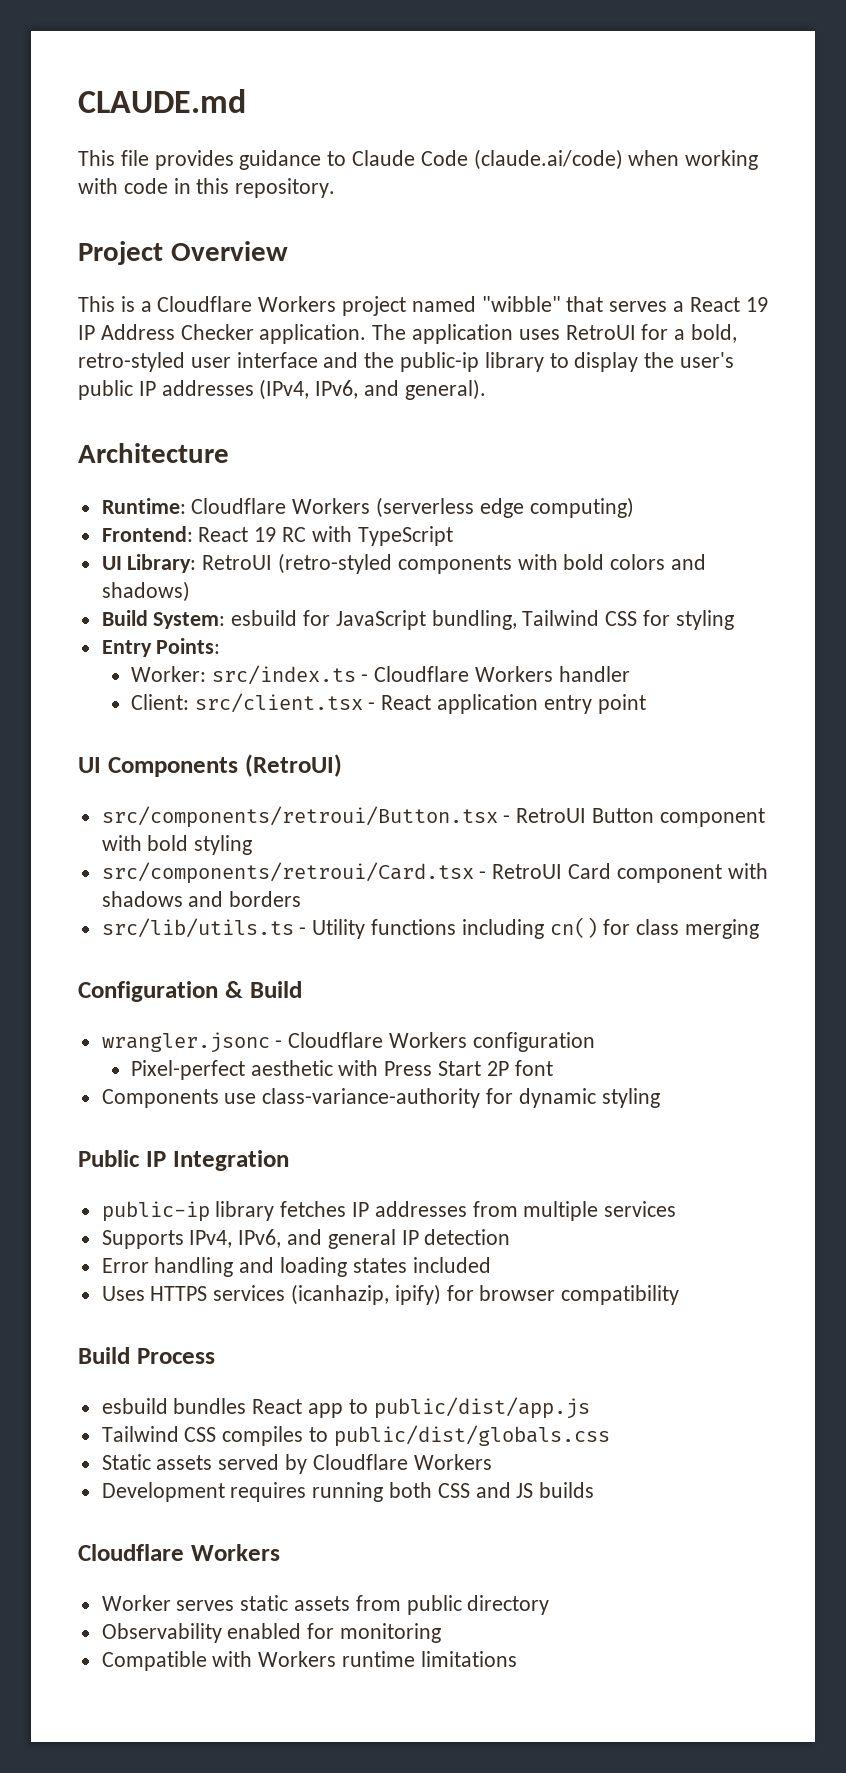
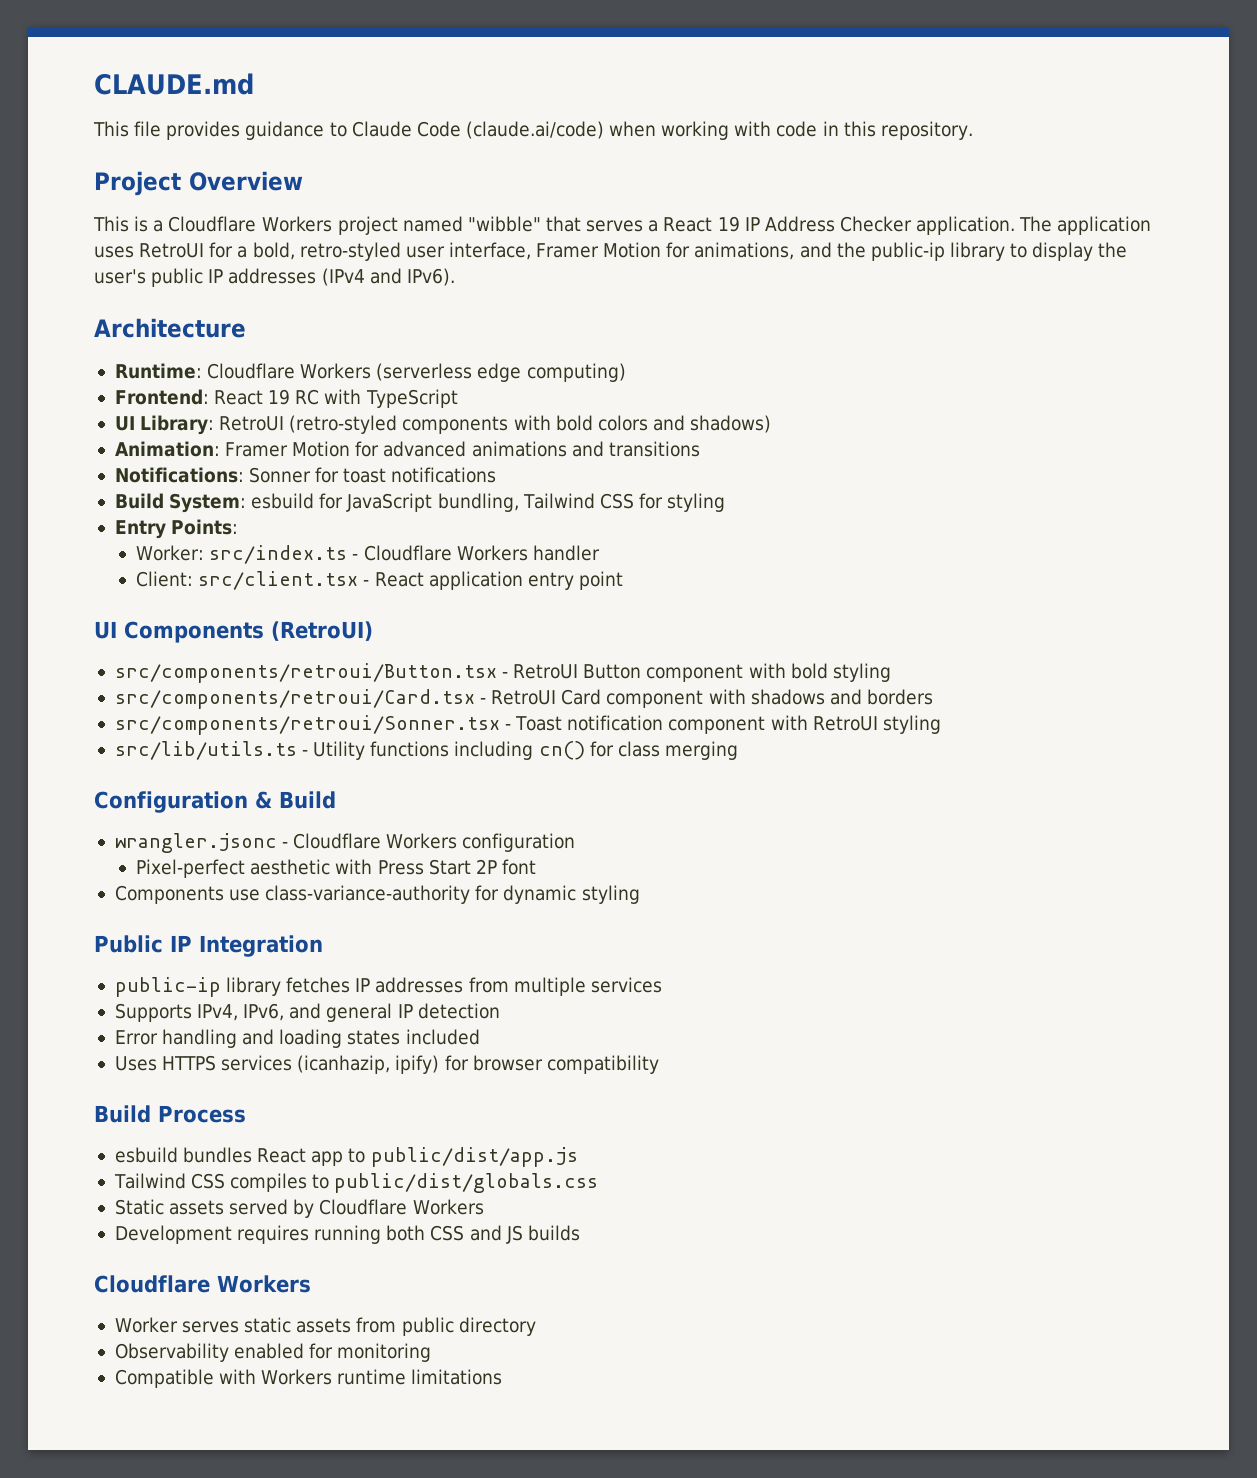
[236,352,318,368] interface -> [448,242,795,260] interface, Framer Motion for animations,
[259,379,486,400] (IPv4, IPv6, and general). -> [321,268,455,286] (IPv4 and IPv6).
(190, 591) none -> [114,441,700,457] [114,467,497,483] // Animation: Framer Motion for advanced animations and transitions // Notifications: Sonner for toast notifications
(302, 899) none -> [114,715,941,735] // src/components/retroui/Sonner.tsx - Toast notification component with RetroUI styling

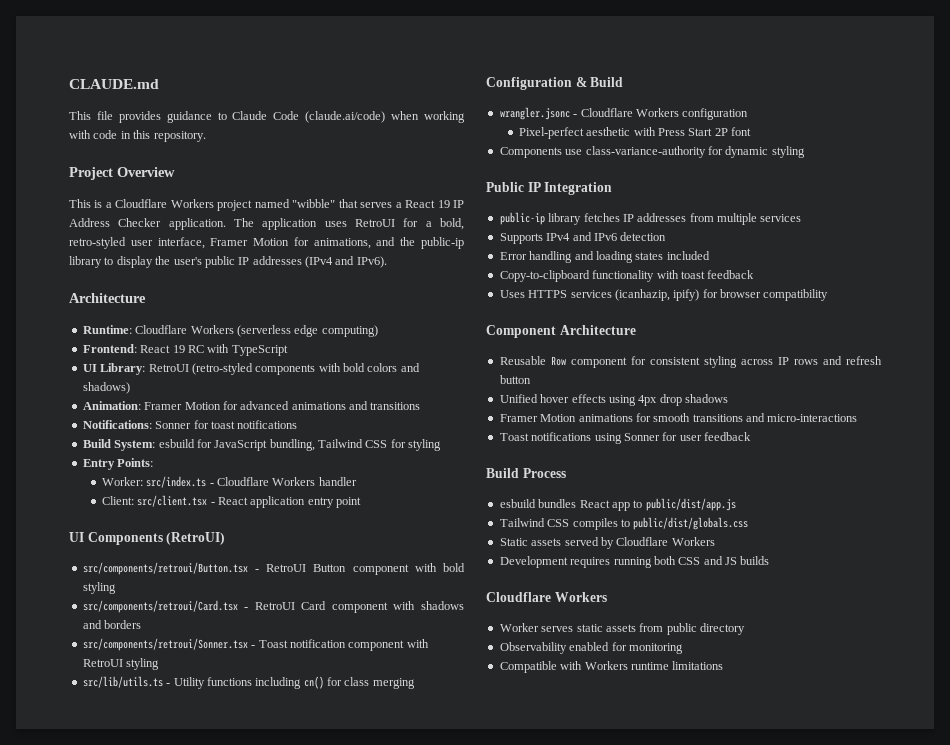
[197,1003,413,1022] IPv4, IPv6, and general IP -> [546,232,617,241] IPv4 and IPv6
(480, 1037) none -> [499,270,755,282] // Copy-to-clipboard functionality with toast feedback
(659, 1064) none -> [486,325,636,338] [499,356,882,368] [499,375,531,384] [499,394,728,406] [499,413,858,422] [499,432,751,444] // Component Architecture // Reusable Row component for consistent styling across IP rows and refresh button // Unified hover effects using 4px drop shadows // Framer Motion animations for smooth transitions and micro-interactions // Toast notifications using Sonner for user feedback

